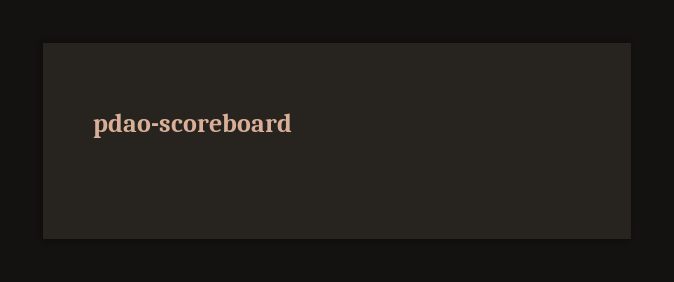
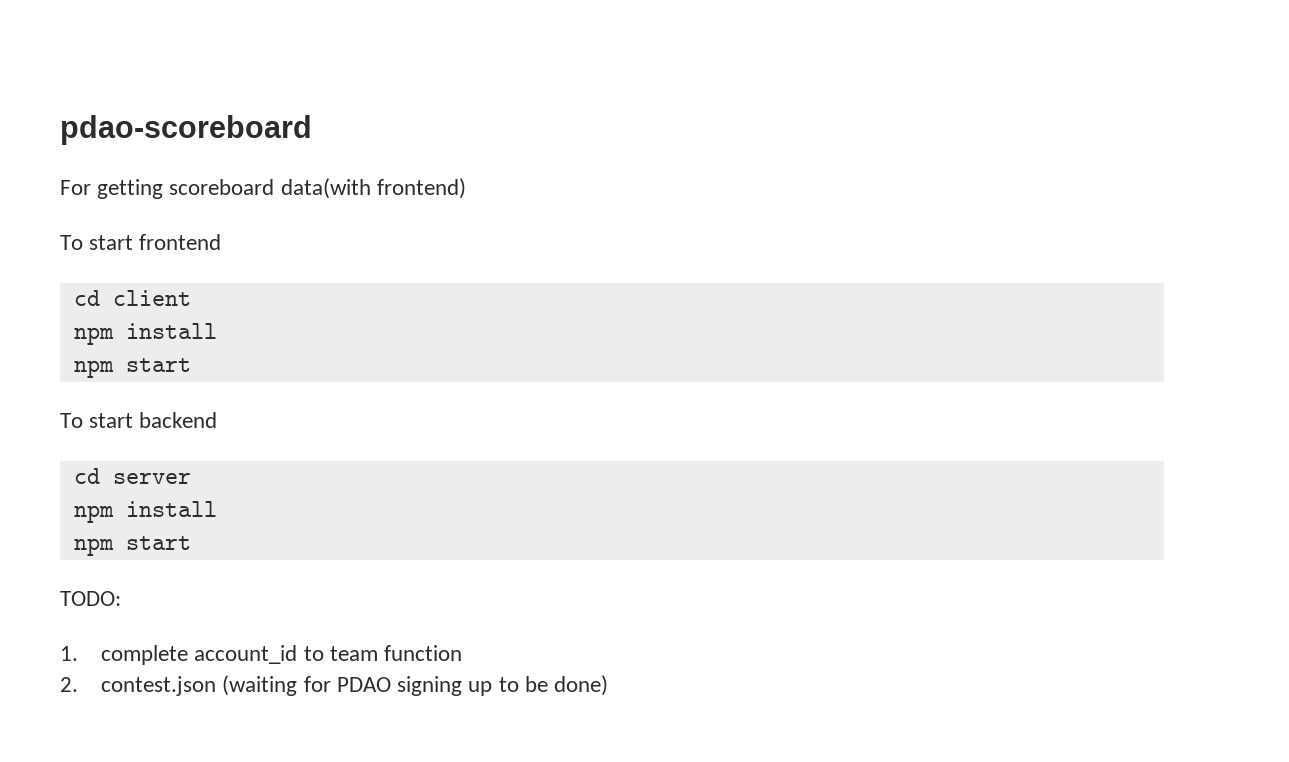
(292, 125) none -> [60,178,466,199] [60,234,222,250] [73,290,191,306] [73,323,217,345] [73,358,191,378] [60,412,218,428] [73,468,191,484] [73,501,217,523] [73,536,191,556] [60,591,121,606] [60,645,463,665] [60,675,608,696] // For getting scoreboard data(with frontend) // To start frontend // cd client // npm install // npm start // To start backend // cd server // npm install // npm start // TODO: // 1. complete account_id to team function // 2. contest.json (waiting for PDAO signing up to be done)

